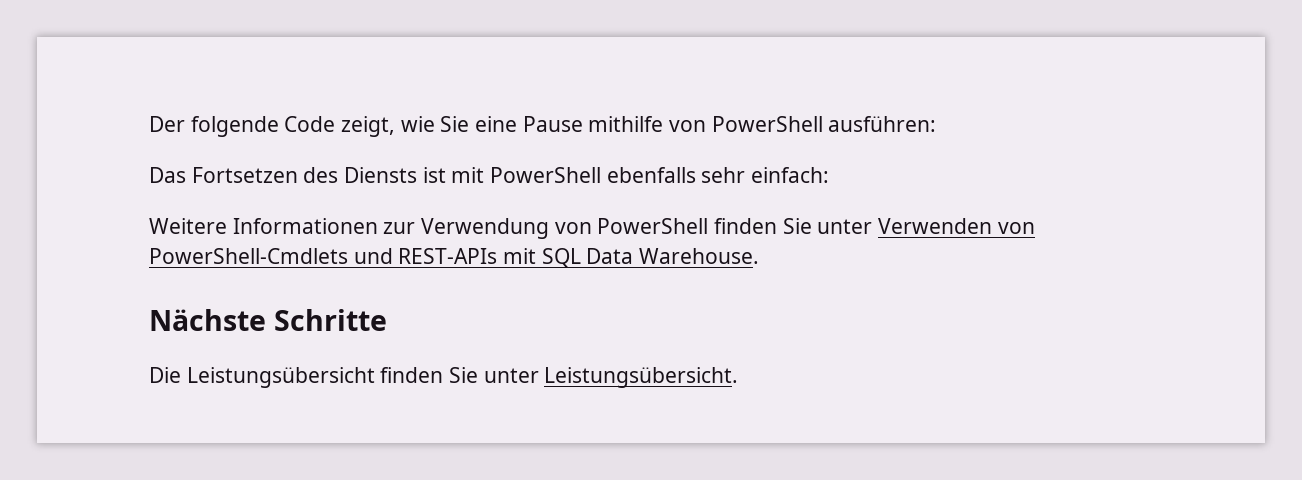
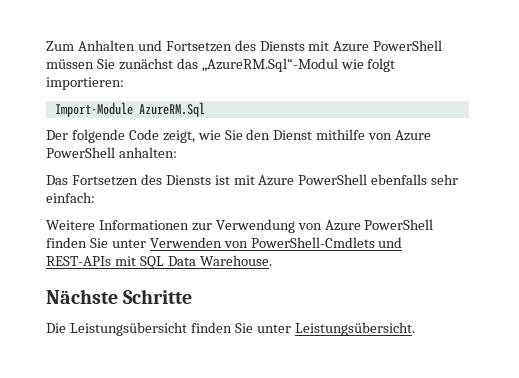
(149, 124) none -> [46,40,443,52] [46,58,396,72] [46,77,124,90] [54,102,205,117] Zum Anhalten und Fortsetzen des Diensts mit Azure PowerShell müssen Sie zunächst das „AzureRM.Sql“-Modul wie folgt importieren: // Import-Module AzureRM.Sql //
[475,116,937,132] eine Pause mithilfe von PowerShell ausführen: -> [246,129,432,141] [46,147,177,158] den Dienst mithilfe von Azure PowerShell anhalten:
(485, 175) none -> [258,175,295,186] Azure
(592, 228) none -> [324,220,361,231] Azure

